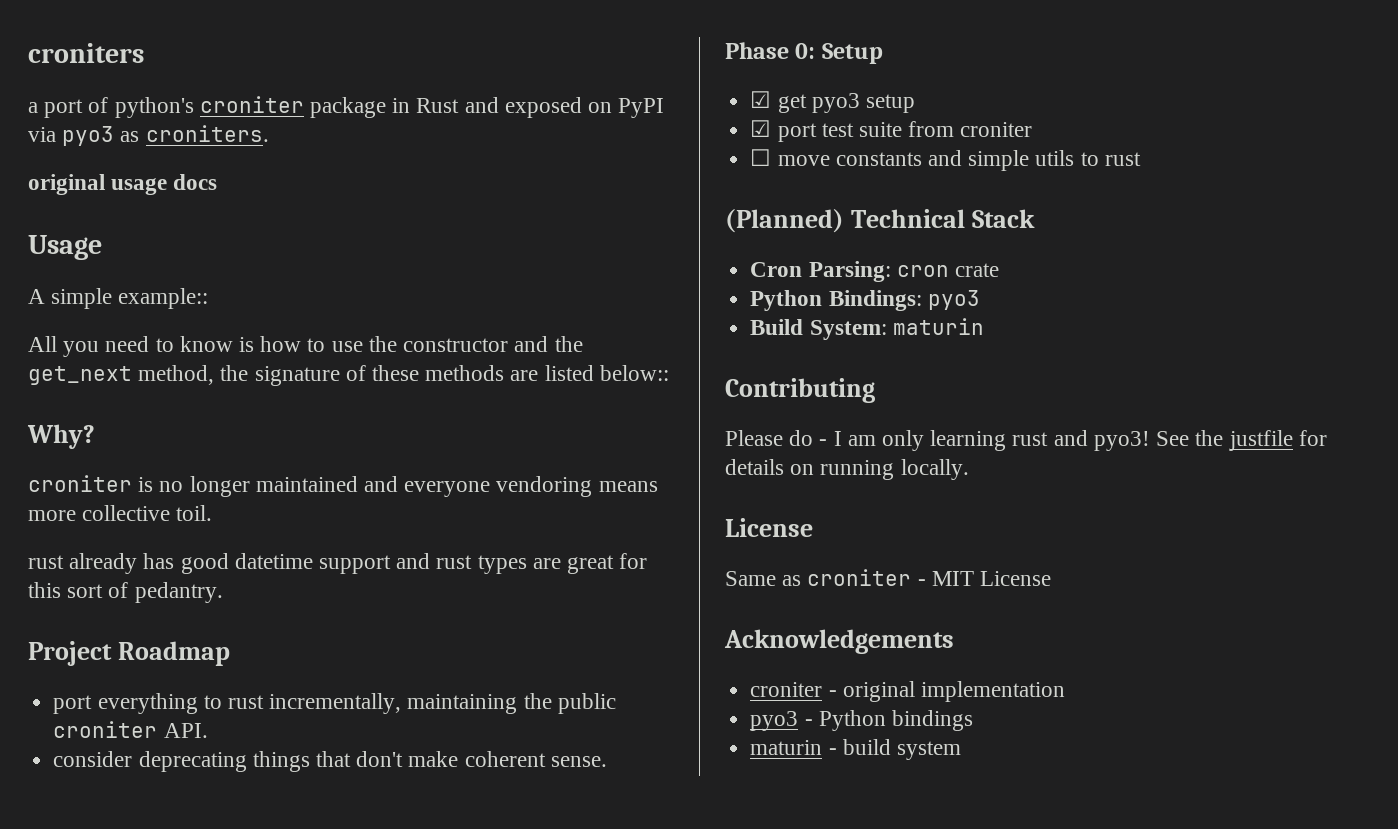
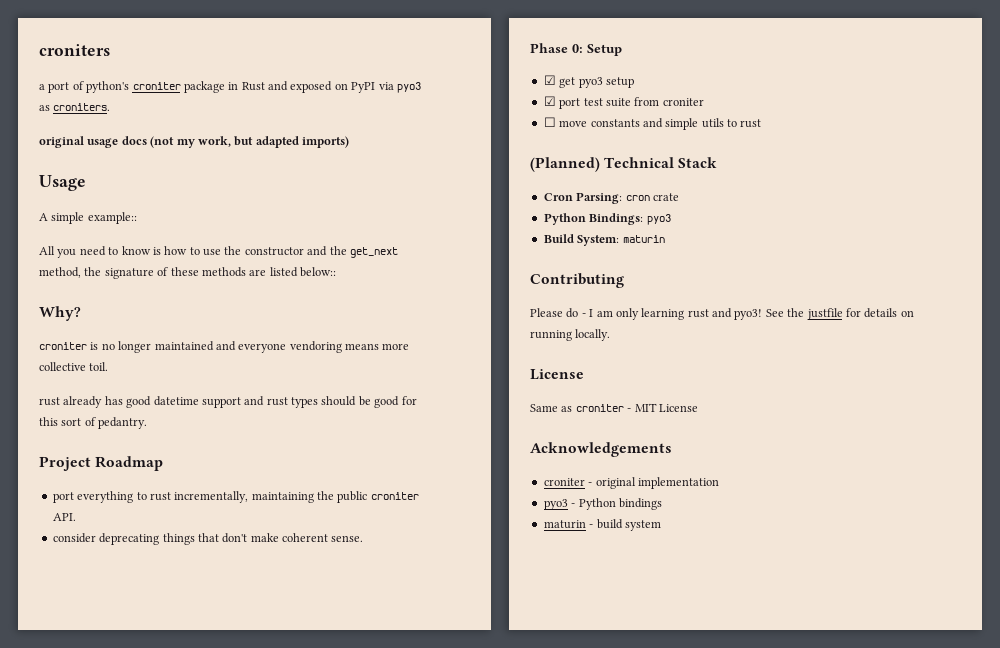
(218, 182) none -> [150,136,349,148] (not my work, but adapted imports)
[532,555,615,574] are great -> [321,396,400,408] should be good

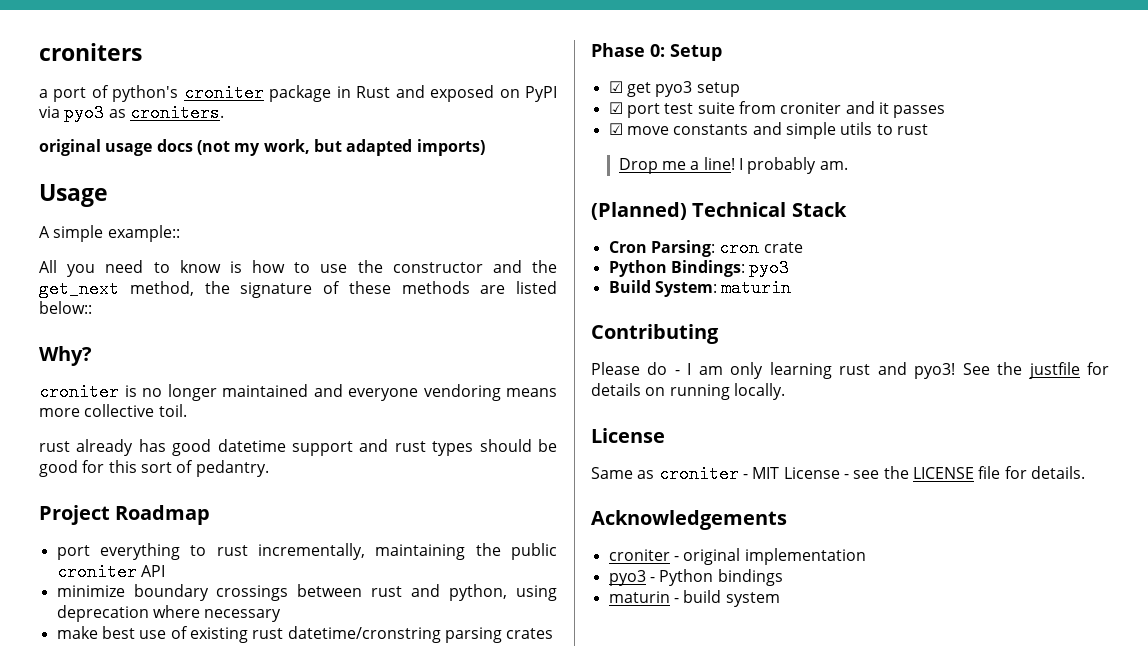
[52,513,76,521] [52,533,364,545] API. // consider deprecating things that don't make coherent sense. -> [140,565,165,577] [56,584,557,601] [56,605,282,622] [56,626,554,643] API // minimize boundary crossings between rust and python, using deprecation where necessary // make best use of existing rust datetime/cronstring parsing crates
[543,117,556,127] // ☐ -> [845,101,946,118] [608,123,623,135] and it passes // ☑
(762, 123) none -> [618,157,848,174] // Drop me a line! I probably am.
(698, 408) none -> [843,466,1085,479] - see the LICENSE file for details.

